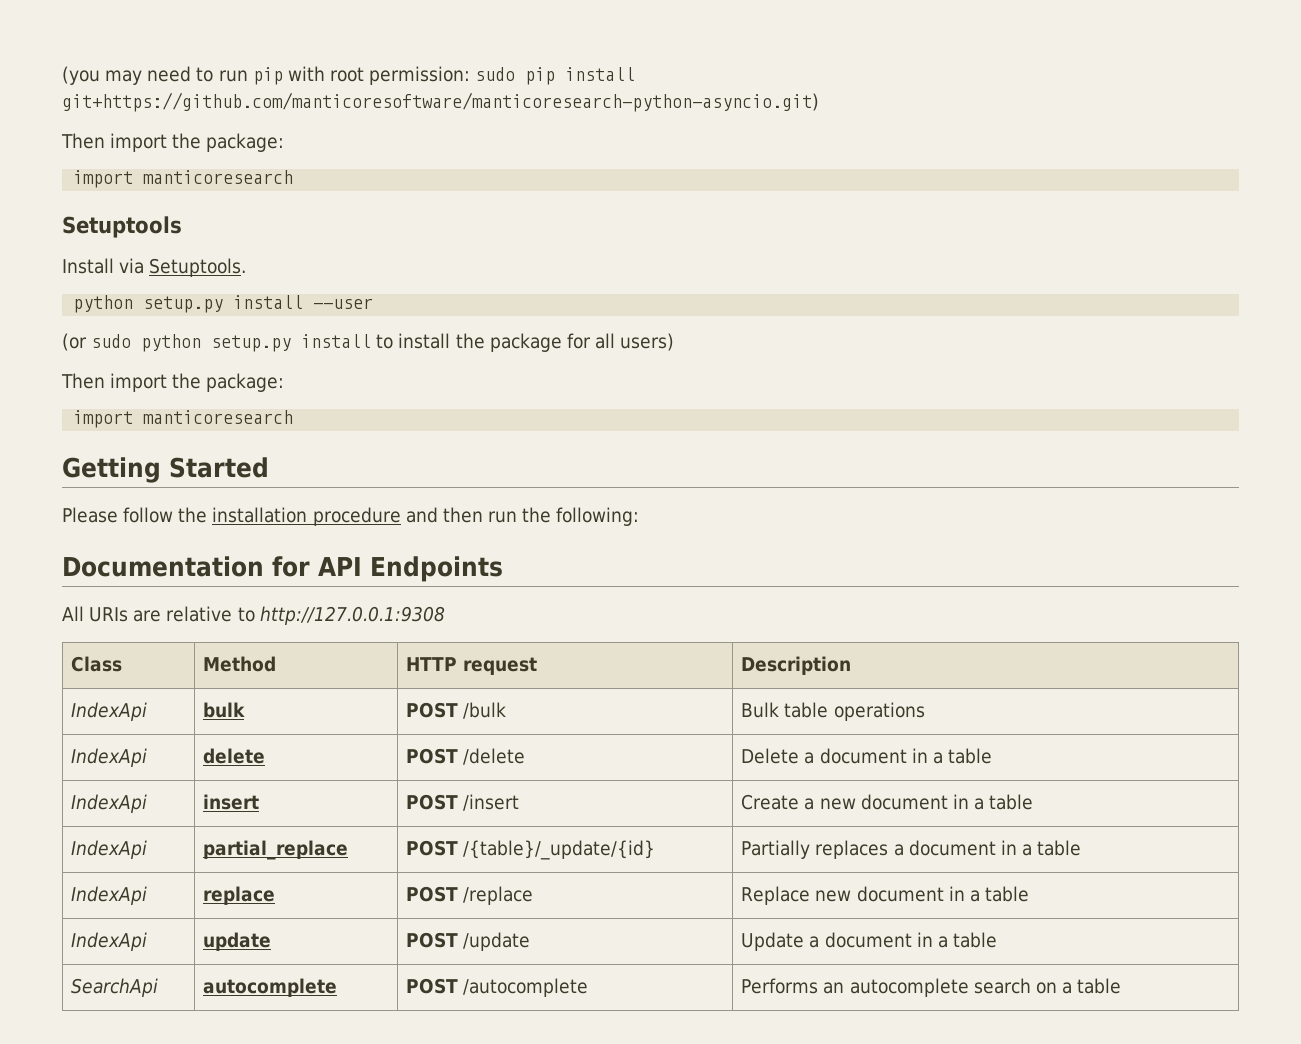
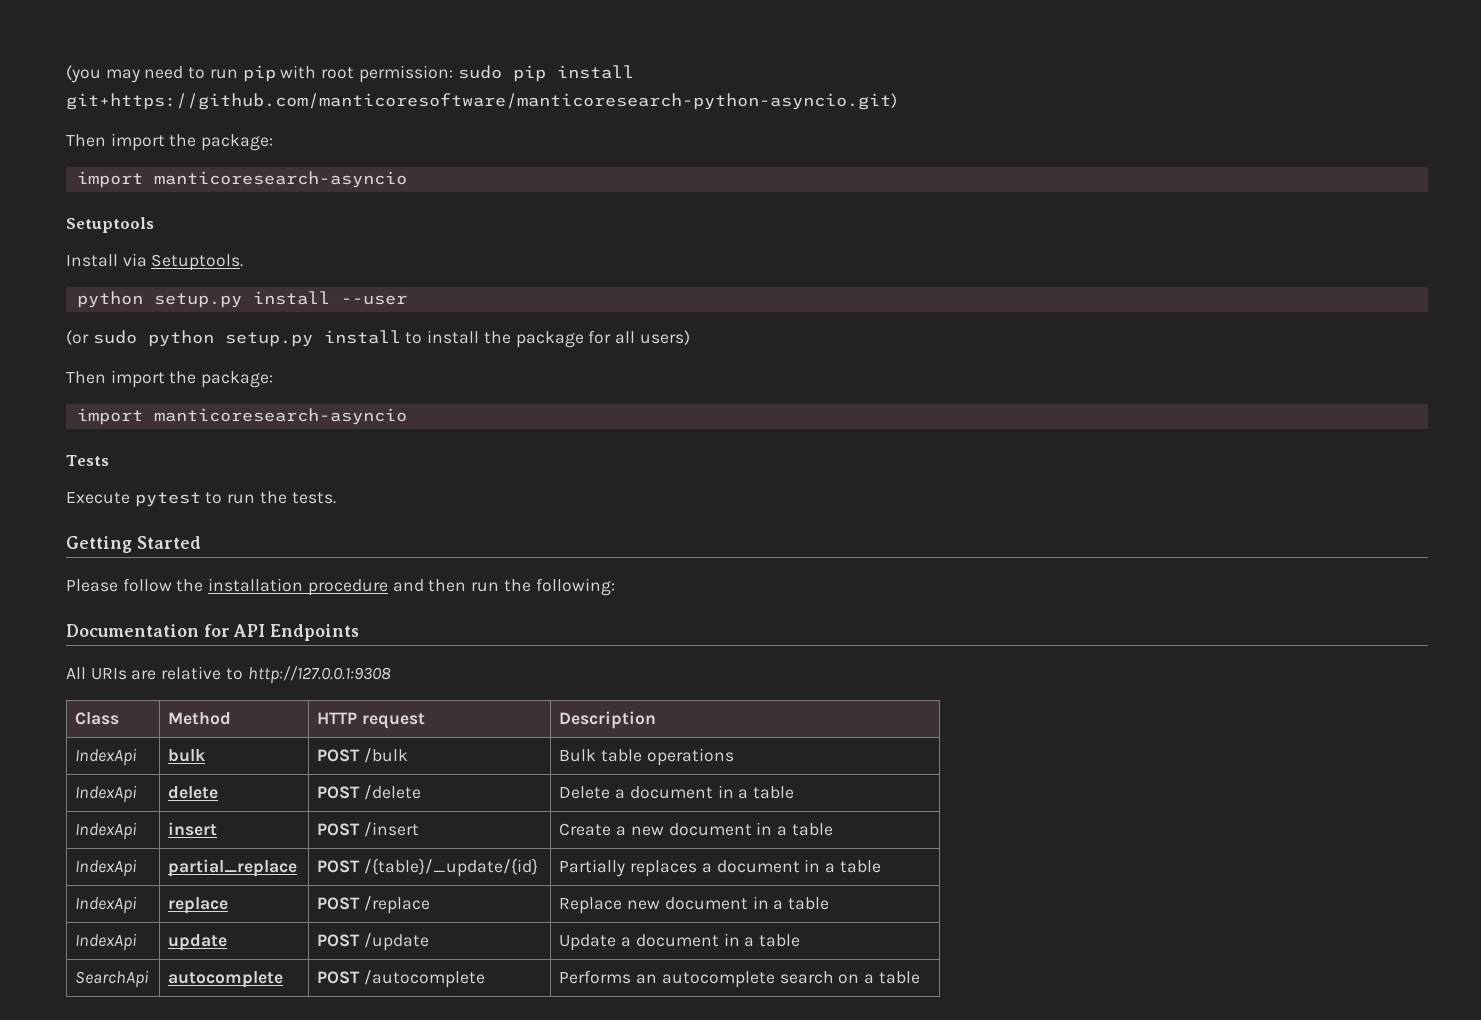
[143,170,294,184] manticoresearch -> [153,171,407,188] manticoresearch-asyncio
[143,410,294,424] manticoresearch -> [153,408,407,425] [66,455,109,466] [66,491,336,507] manticoresearch-asyncio // Tests // Execute pytest to run the tests.

